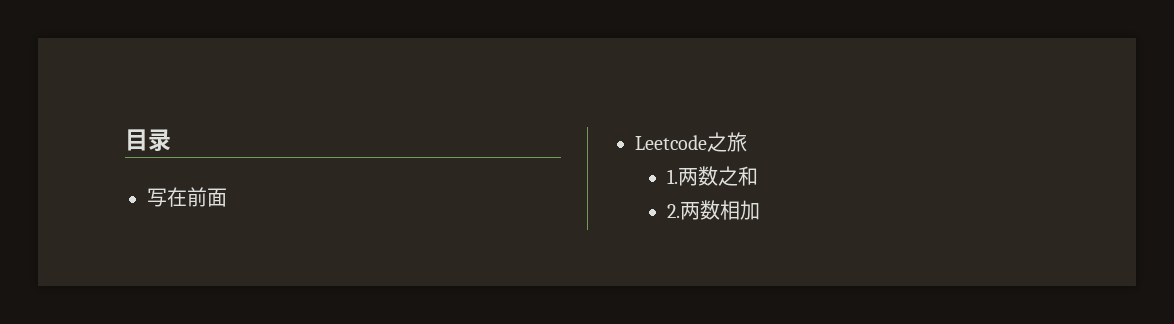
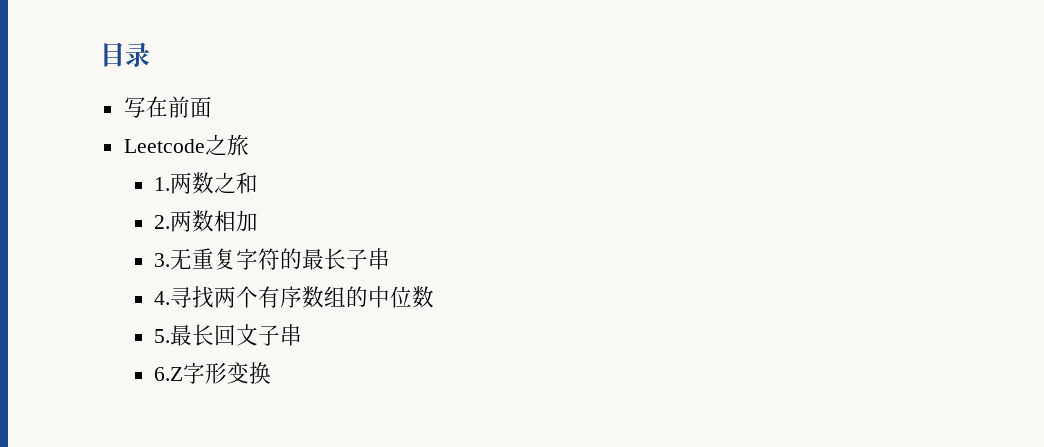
(760, 210) none -> [154,248,391,270] [154,286,435,308] [154,324,303,346] [154,362,272,384] // 3.无重复字符的最长子串 // 4.寻找两个有序数组的中位数 // 5.最长回文子串 // 6.Z字形变换

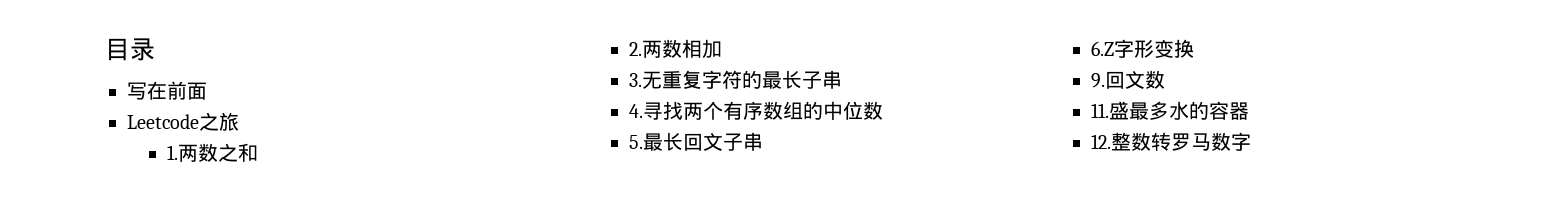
(272, 373) none -> [1090,70,1165,89] [1090,101,1249,120] [1090,132,1251,151] // 9.回文数 // 11.盛最多水的容器 // 12.整数转罗马数字

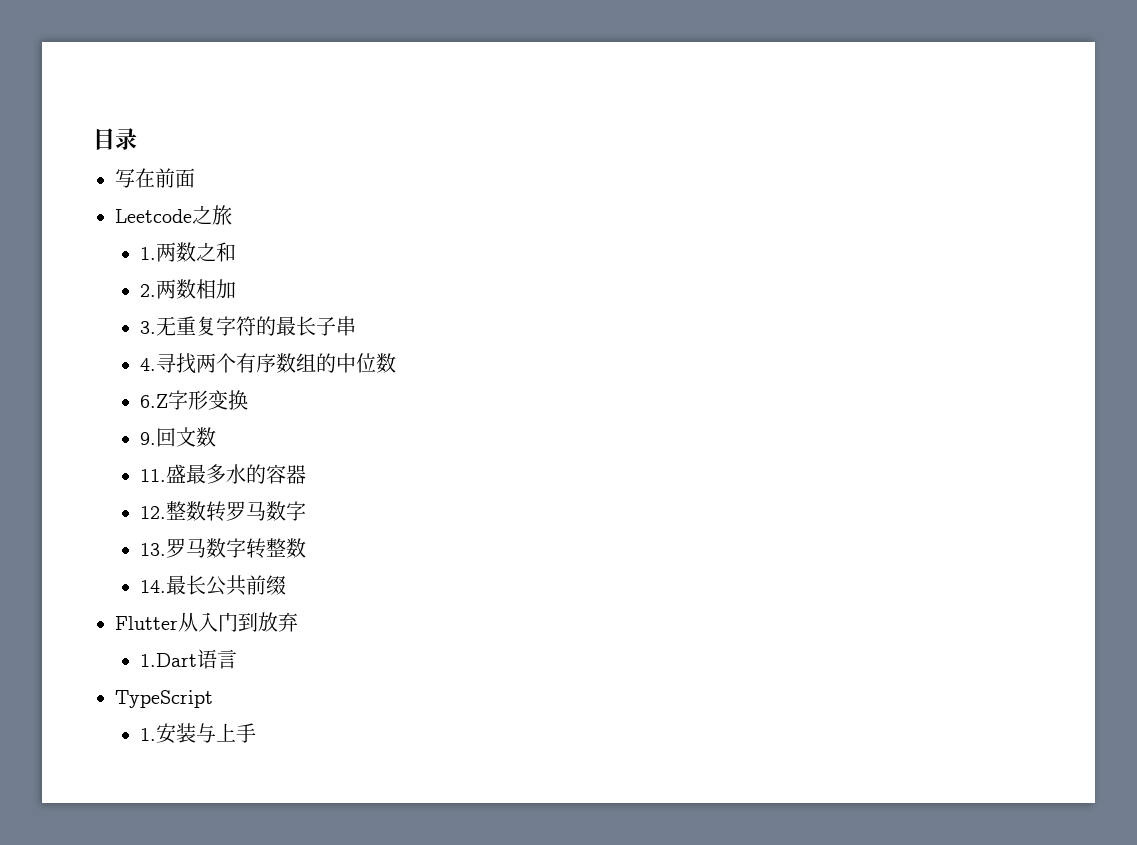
[628,132,763,151] // 5.最长回文子串 -> (396, 363) none
(1251, 141) none -> [139,538,306,559] [139,575,286,596] [115,612,298,632] [139,649,237,669] [115,690,213,708] [139,723,256,744] // 13.罗马数字转整数 // 14.最长公共前缀 // Flutter从入门到放弃 // 1.Dart语言 // TypeScript // 1.安装与上手

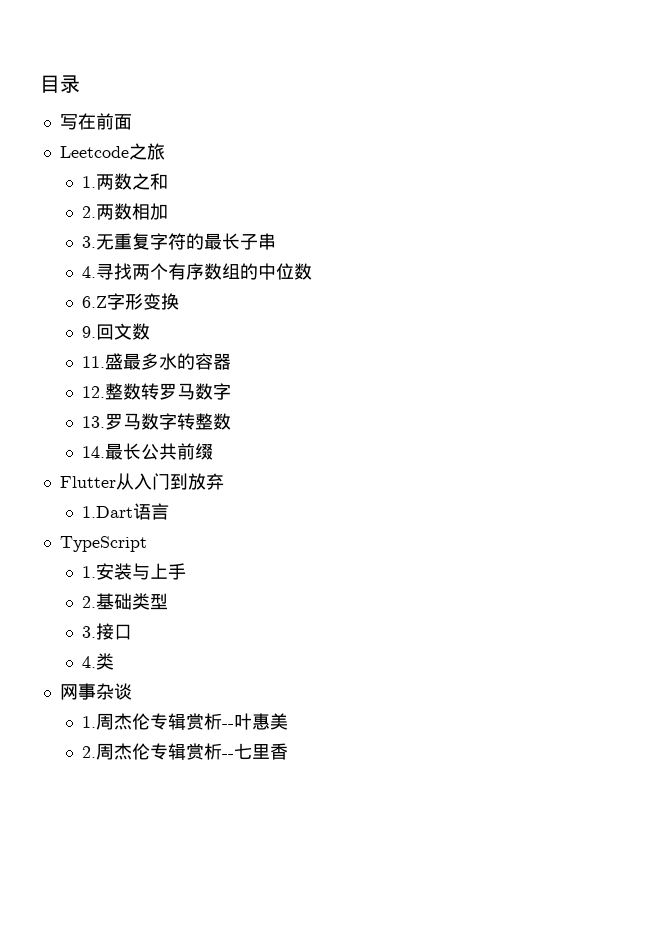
(256, 733) none -> [81,593,168,610] [81,623,132,640] [81,653,114,670] [59,683,132,700] [81,713,288,730] [81,743,288,760] // 2.基础类型 // 3.接口 // 4.类 // 网事杂谈 // 1.周杰伦专辑赏析--叶惠美 // 2.周杰伦专辑赏析--七里香

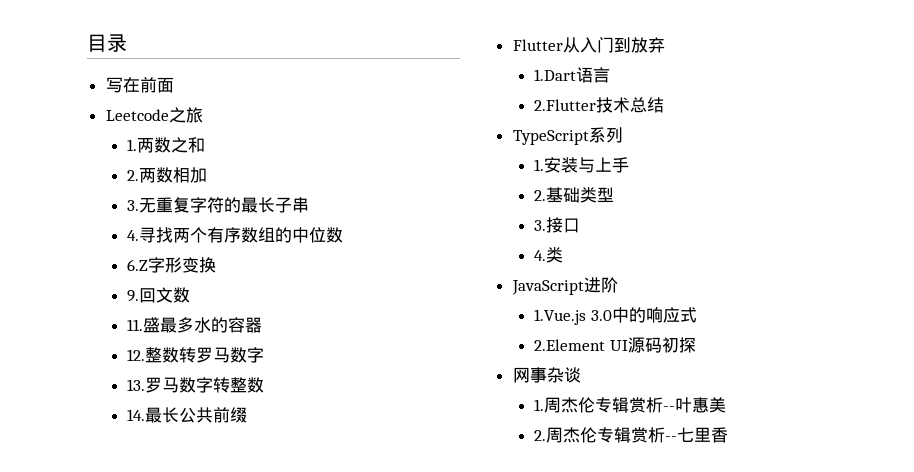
(169, 511) none -> [534,97,665,113] // 2.Flutter技术总结
(147, 544) none -> [588,127,623,143] 系列
(114, 661) none -> [511,277,618,295] [534,307,698,325] [534,337,697,353] // JavaScript进阶 // 1.Vue.js 3.0中的响应式 // 2.Element UI源码初探

